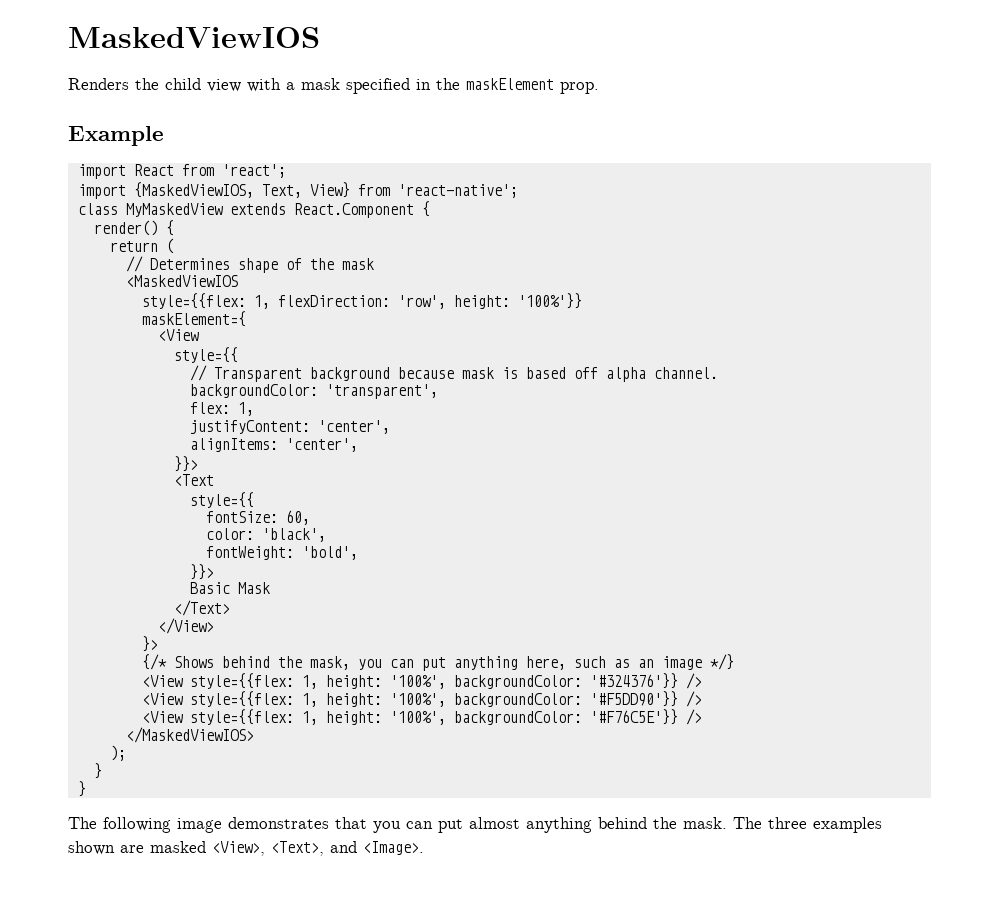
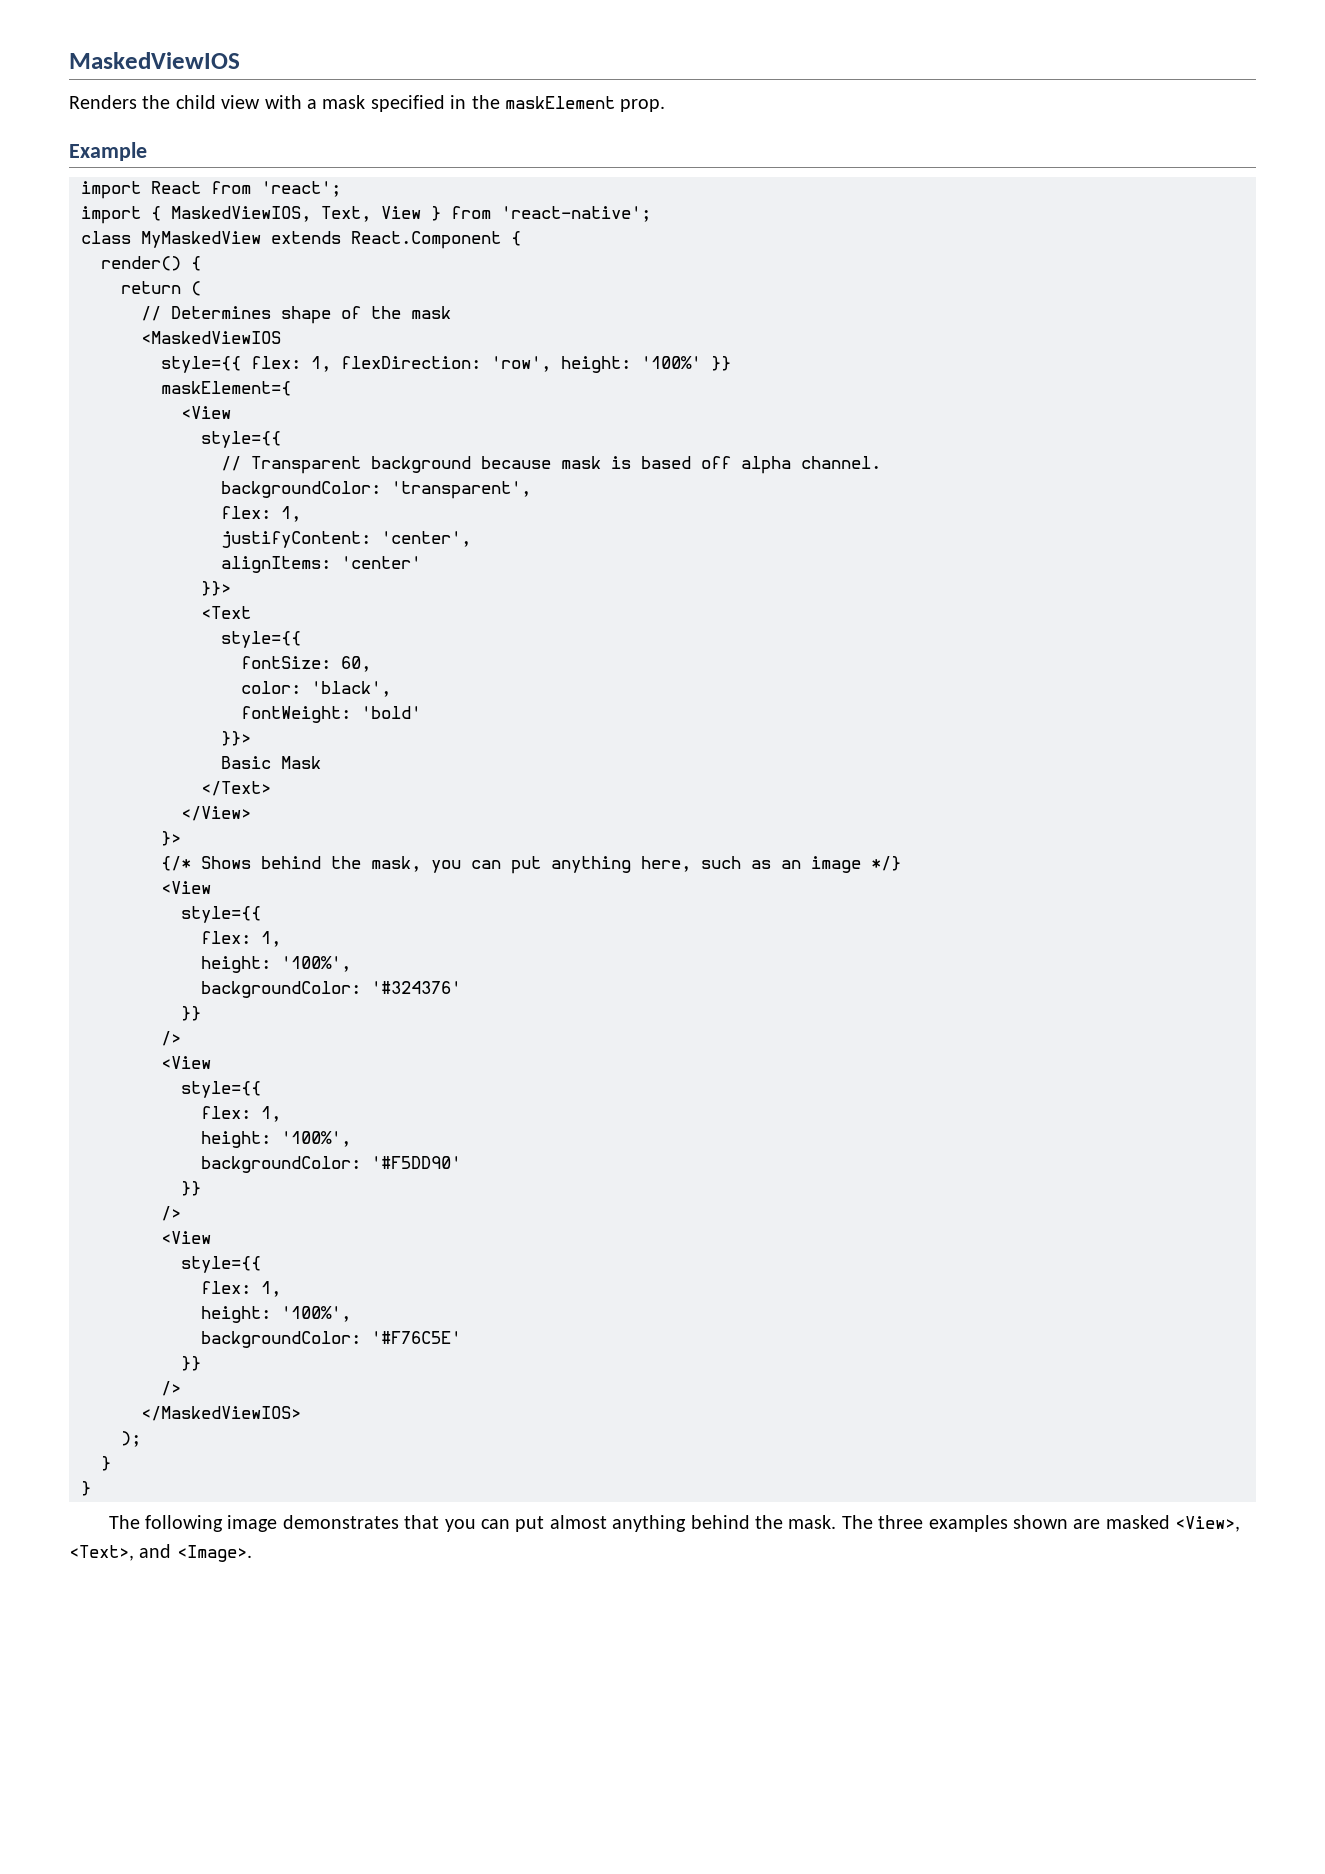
[133,182,350,198] {MaskedViewIOS, Text, View} -> [151,206,441,222] { MaskedViewIOS, Text, View }
[141,293,246,309] style={{flex: -> [161,356,301,373] style={{ flex:
[517,293,582,309] '100%'}} -> [641,356,731,371] '100%' }}
[285,438,358,452] 'center', -> [341,556,421,569] 'center'
[301,546,358,560] 'bold', -> [361,706,421,719] 'bold'
[189,673,702,689] [141,691,702,707] [141,709,678,725] style={{flex: 1, height: '100%', backgroundColor: '#324376'}} /> // <View style={{flex: 1, height: '100%', backgroundColor: '#F5DD90'}} /> // <View style={{flex: 1, height: '100%', backgroundColor: '#F76C5E'}} -> [181,906,261,923] [201,931,281,947] [201,956,351,973] [201,981,461,998] [181,1006,201,1021] [161,1031,181,1046] [161,1056,211,1069] [181,1081,261,1098] [201,1106,281,1122] [201,1131,351,1148] [201,1156,461,1173] [181,1181,201,1196] [161,1206,181,1221] [161,1231,211,1244] [181,1256,261,1273] [201,1281,281,1297] [201,1306,351,1323] [201,1331,461,1348] [181,1356,201,1371] // style={{ // flex: 1, // height: '100%', // backgroundColor: '#324376' // }} // /> // <View // style={{ // flex: 1, // height: '100%', // backgroundColor: '#F5DD90' // }} // /> // <View // style={{ // flex: 1, // height: '100%', // backgroundColor: '#F76C5E' // }} //

